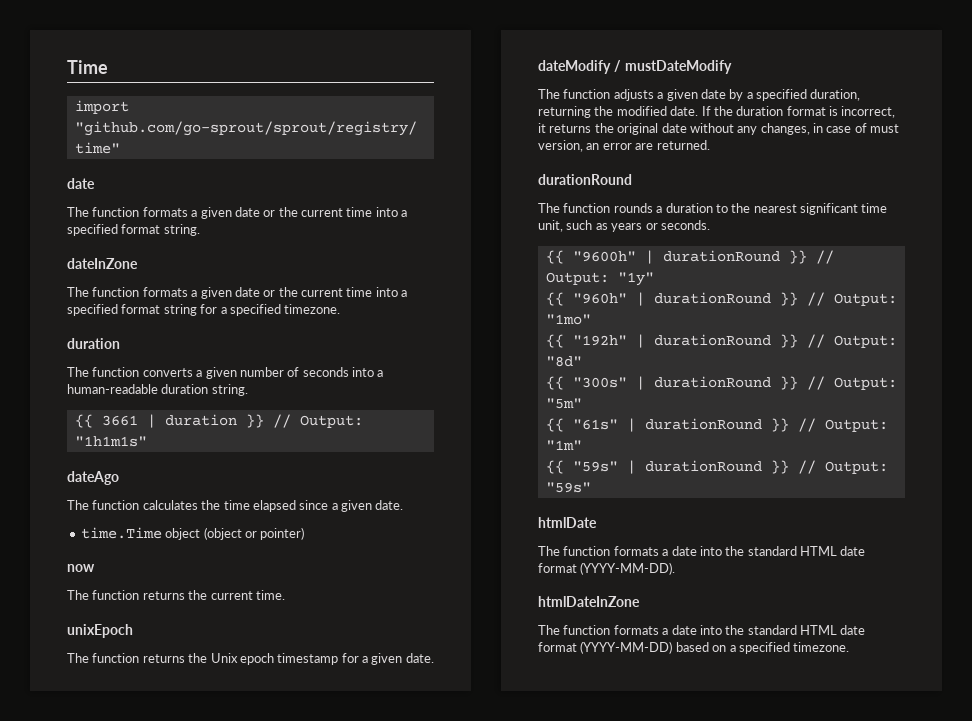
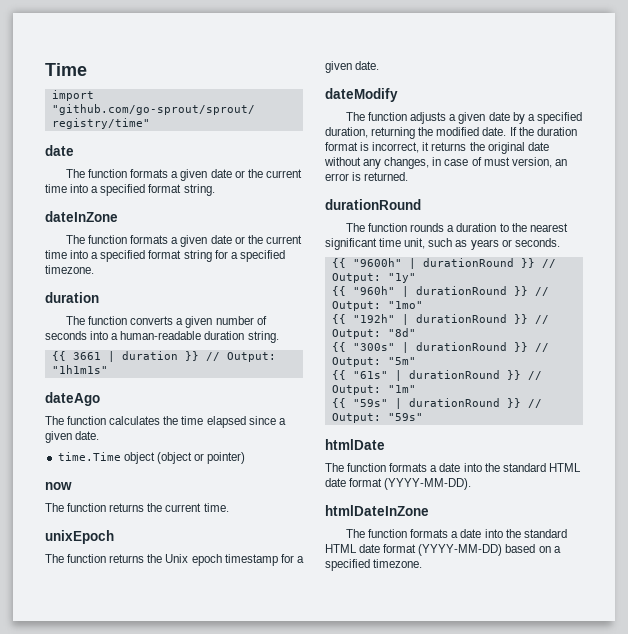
[613,60,732,74] / mustDateModify -> (398, 95) none
[635,143,654,150] are -> [352,172,362,181] is

